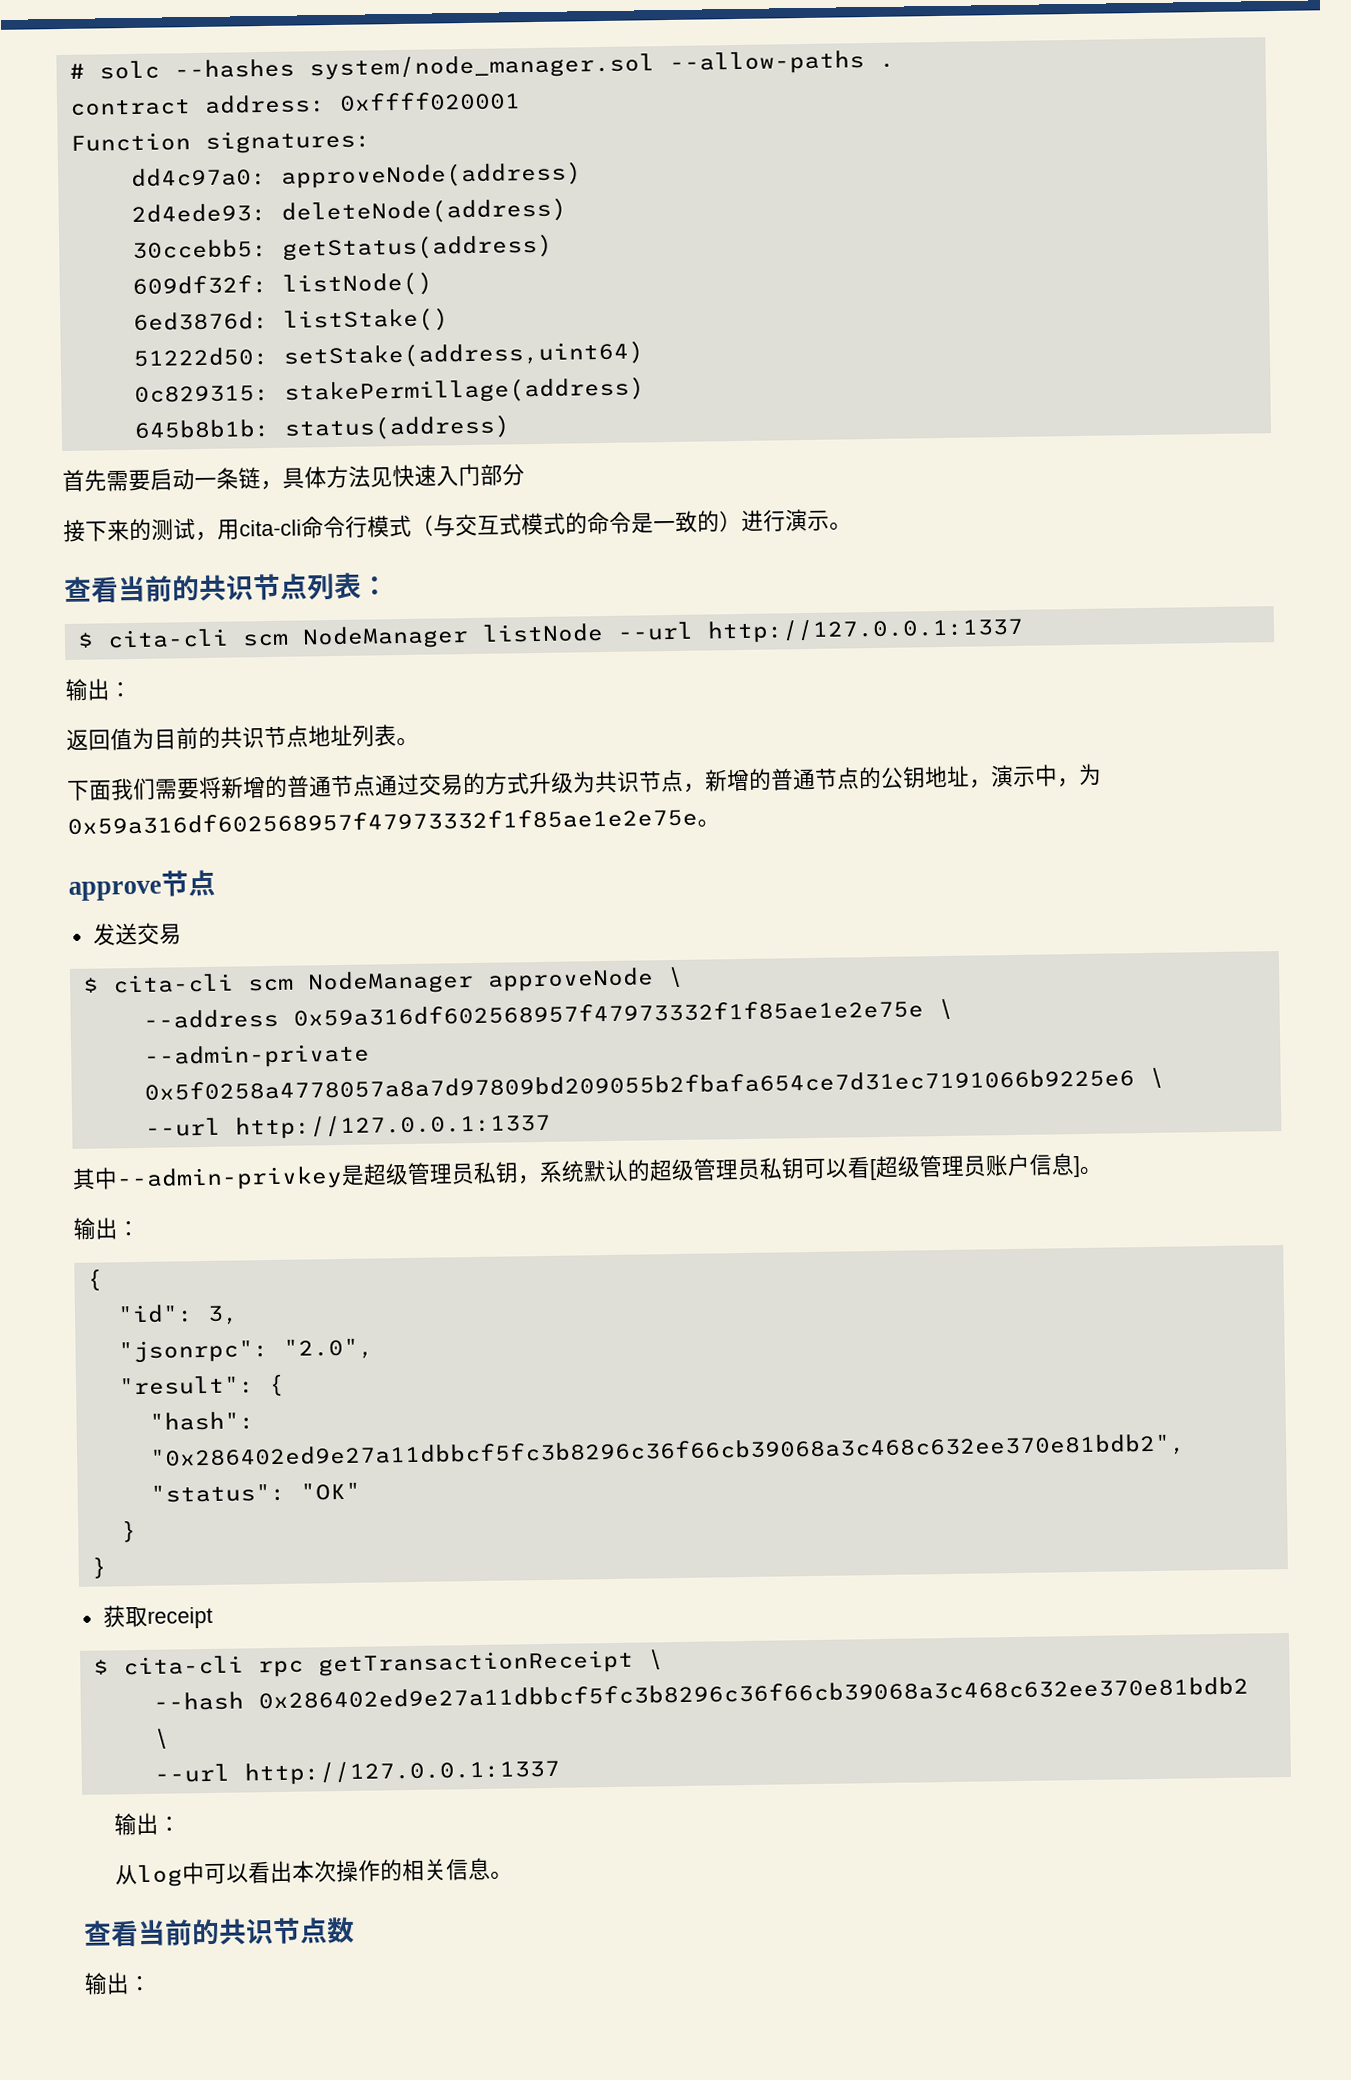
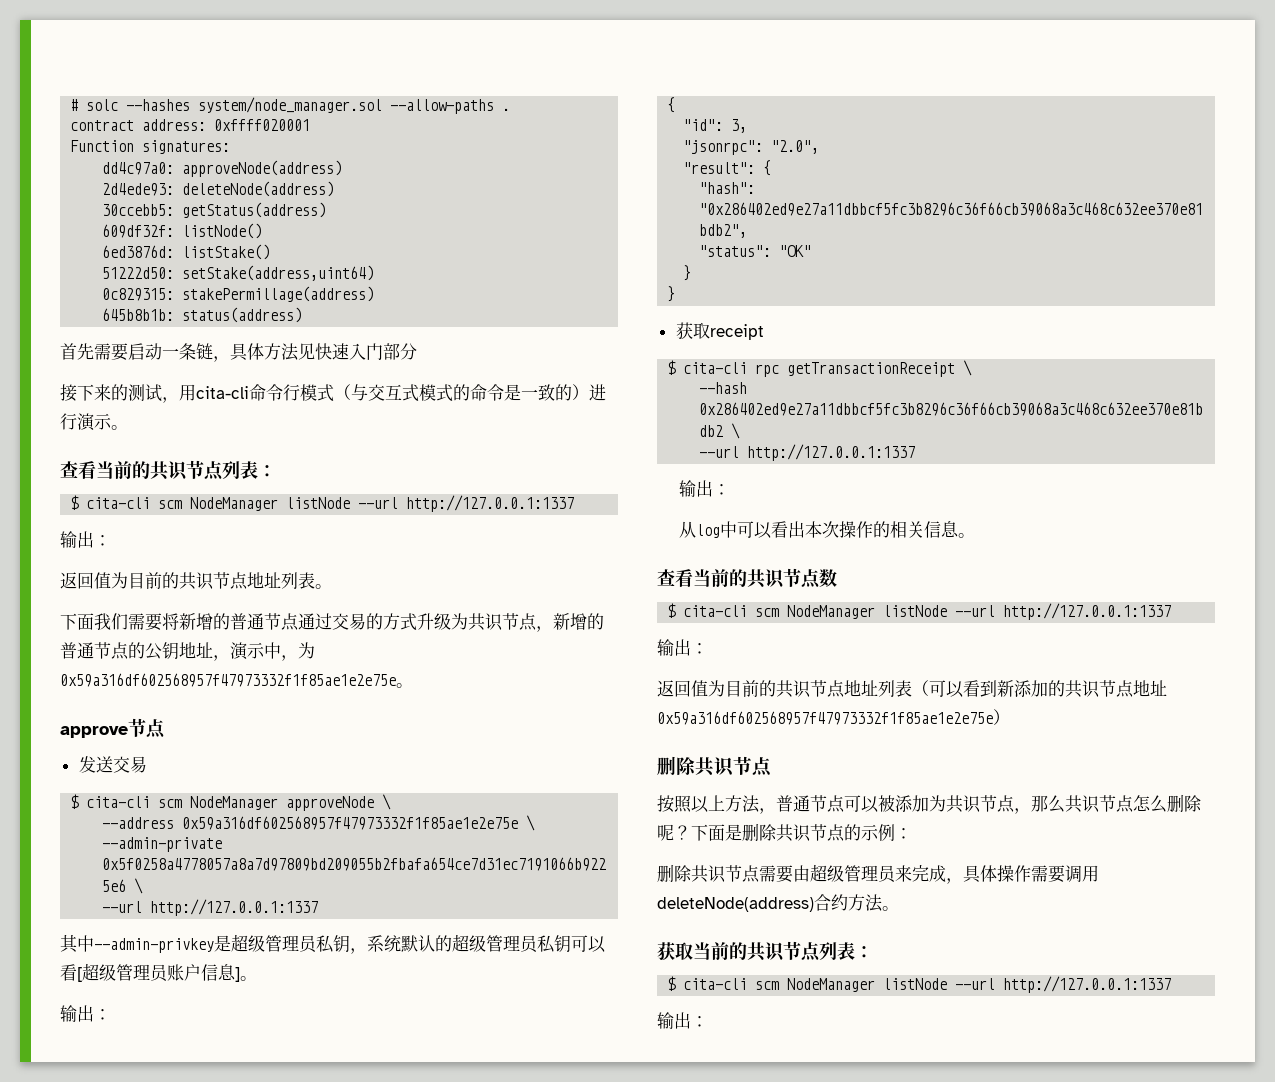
(355, 1930) none -> [667,603,1172,620] [657,639,708,656] [657,680,1167,698] [657,709,1010,725] [657,756,772,777] [657,794,1202,814] [657,823,912,842] [657,864,1099,884] [657,894,899,912] [657,941,873,962] [667,976,1172,993] // $ cita-cli scm NodeManager listNode --url http://127.0.0.1:1337 // 输出： // 返回值为目前的共识节点地址列表（可以看到新添加的共识节点地址0x59a316df602568957f47973332f1f85ae1e2e75e） // 删除共识节点 // 按照以上方法，普通节点可以被添加为共识节点，那么共识节点怎么删除呢？下面是删除共识节点的示例： // 删除共识节点需要由超级管理员来完成，具体操作需要调用deleteNode(address)合约方法。 // 获取当前的共识节点列表： // $ cita-cli scm NodeManager listNode --url http://127.0.0.1:1337

